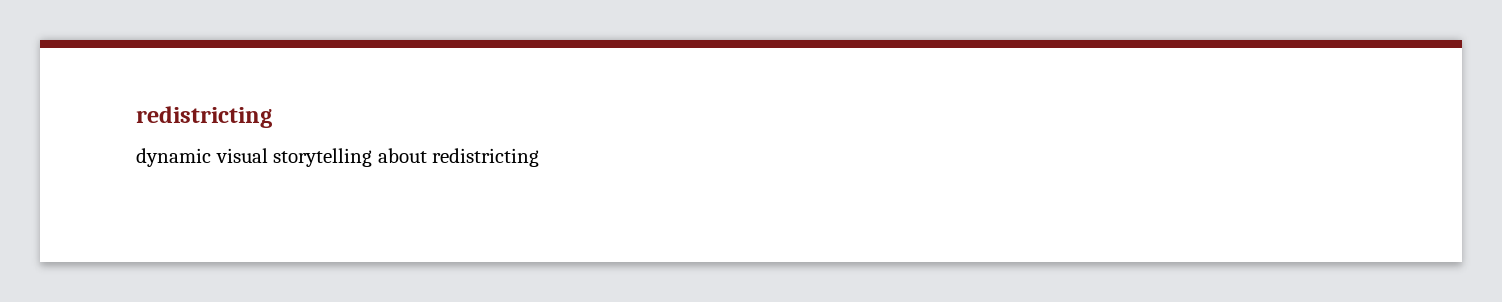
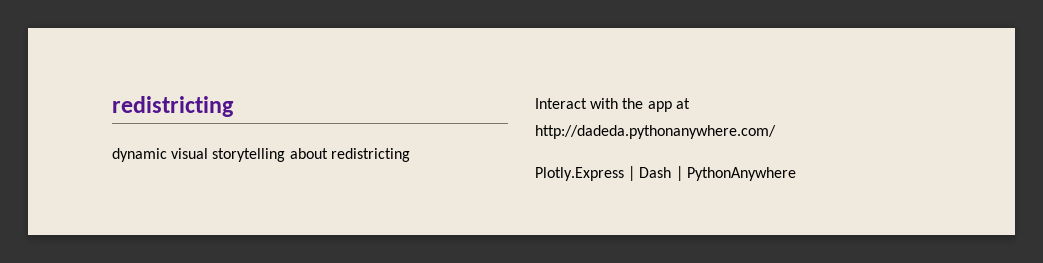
(540, 157) none -> [535,98,690,112] [535,125,776,139] [535,166,796,181] // Interact with the app at http://dadeda.pythonanywhere.com/ // Plotly.Express | Dash | PythonAnywhere

